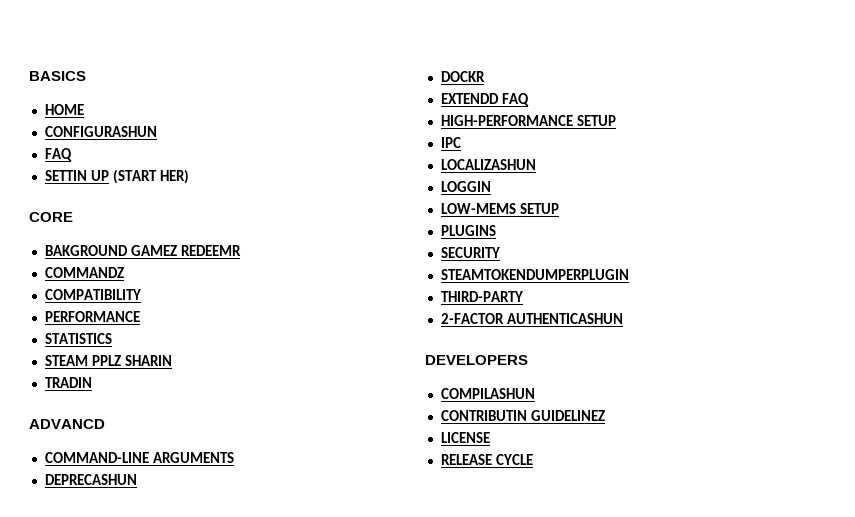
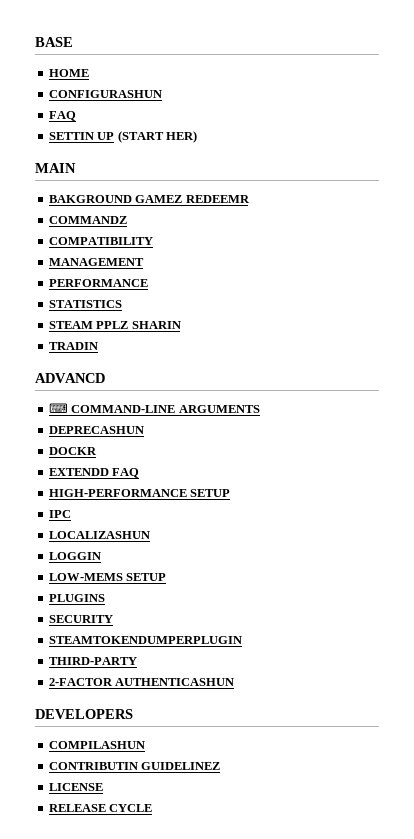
[29,71,86,81] BASICS -> [35,37,73,47] BASE
[29,212,73,222] CORE -> [35,163,76,173] MAIN
(141, 294) none -> [48,258,144,266] // MANAGEMENT
(105, 424) none -> [48,403,68,413] ⌨

